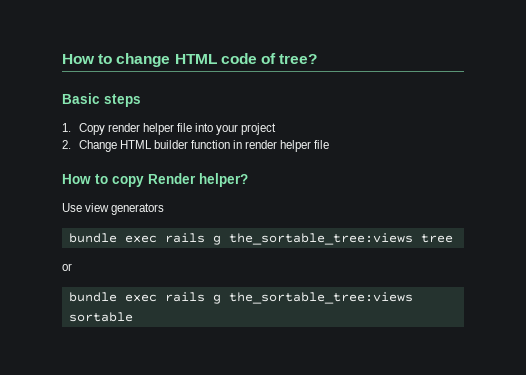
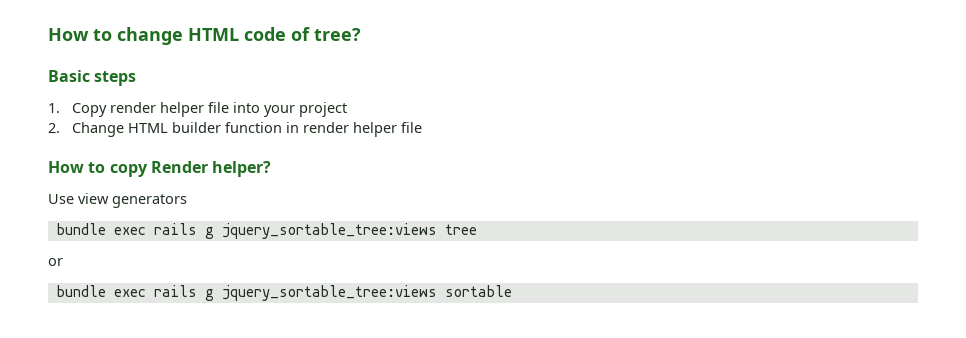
[228,233,413,245] the_sortable_tree:views -> [221,223,437,239] jquery_sortable_tree:views
[228,292,413,304] the_sortable_tree:views -> [221,285,437,301] jquery_sortable_tree:views

